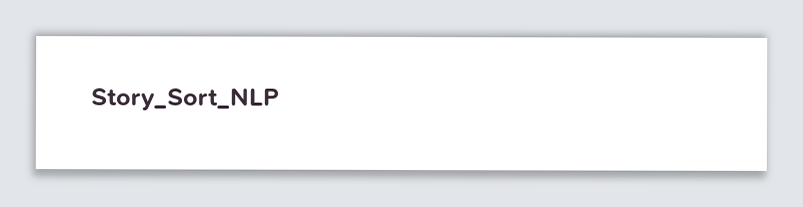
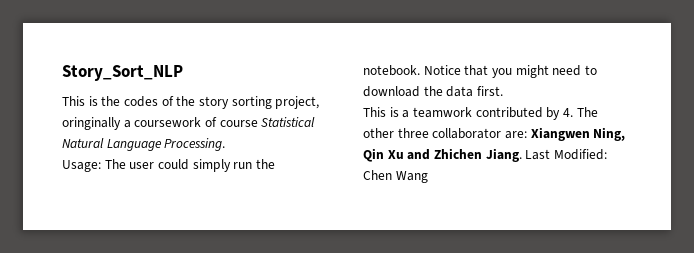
(280, 99) none -> [62,96,320,109] [62,117,316,130] [62,138,226,151] [62,159,275,172] [363,65,597,78] [363,86,503,97] [363,107,598,120] [363,127,626,141] [363,148,607,162] [363,170,428,183] // This is the codes of the story sorting project, oringinally a coursework of course Statistical Natural Language Processing. // Usage: The user could simply run the notebook. Notice that you might need to download the data first. // This is a teamwork contributed by 4. The other three collaborator are: Xiangwen Ning, Qin Xu and Zhichen Jiang. Last Modified: Chen Wang

